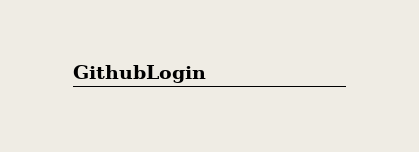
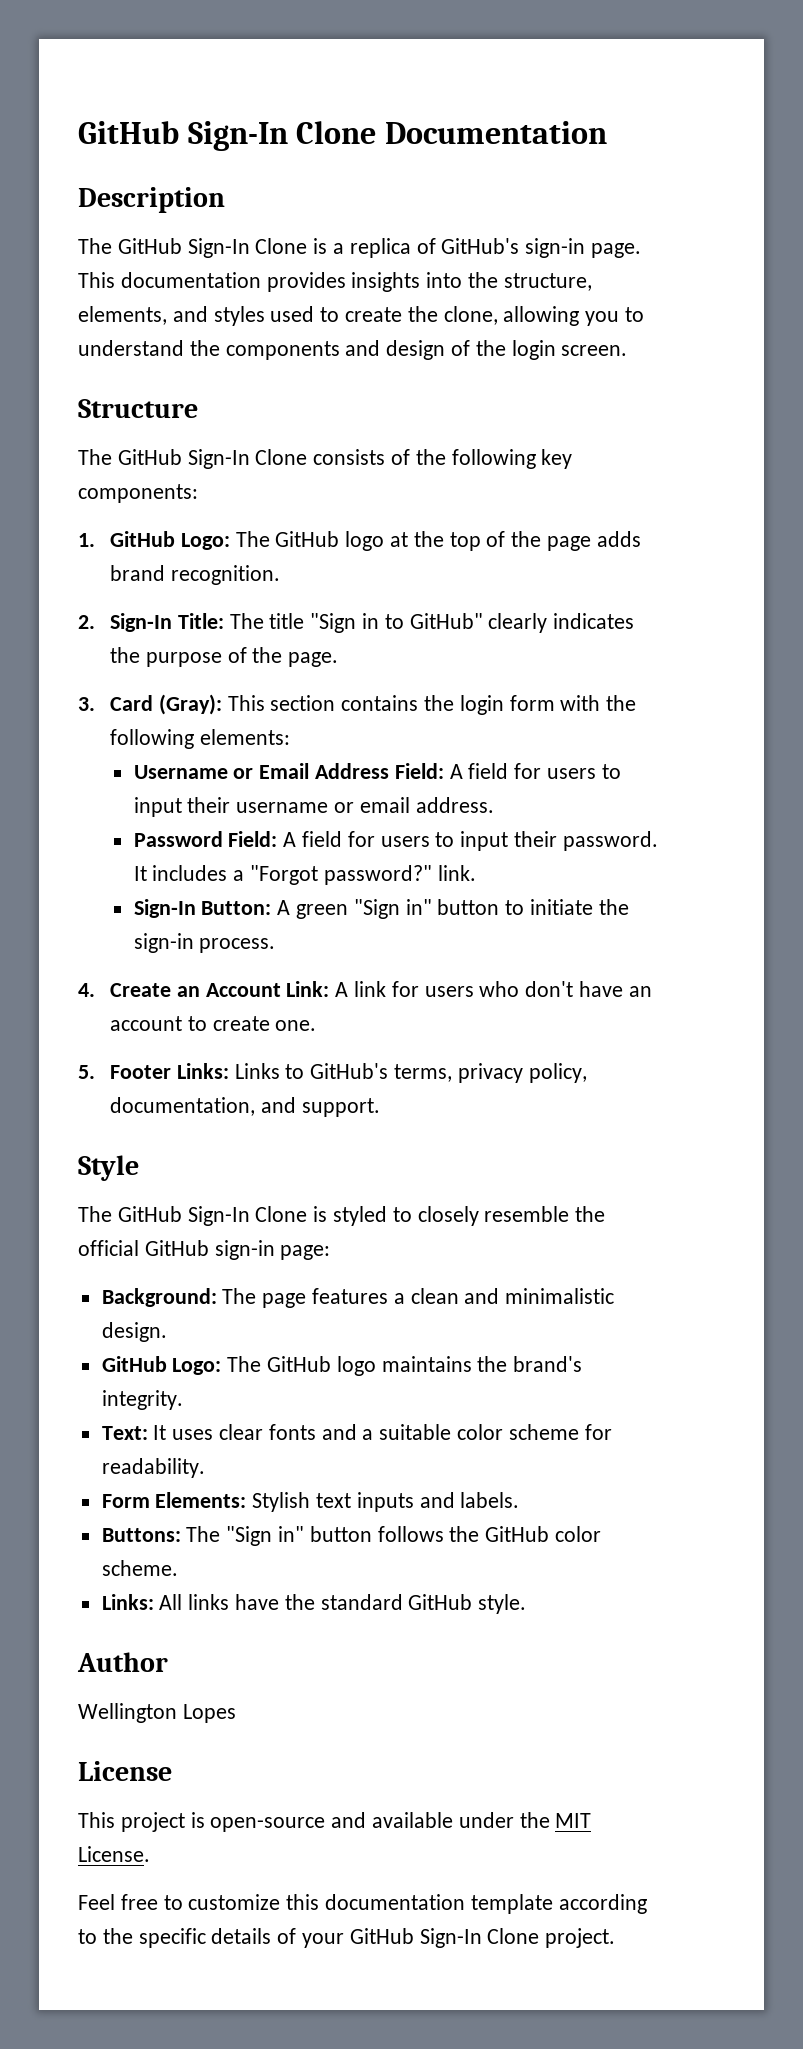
[73,65,206,83] GithubLogin -> [78,121,607,151] [78,187,225,213] [78,238,642,258] [78,272,592,292] [78,306,645,326] [78,340,628,360] [78,399,198,418] [78,449,573,469] [78,484,198,503] [78,531,641,551] [109,565,280,585] [78,613,635,633] [109,647,339,667] [78,694,637,715] [109,729,290,749] [133,763,621,779] [133,797,494,817] [133,831,658,851] [133,865,476,885] [133,899,629,919] [133,933,276,953] [78,981,652,997] [109,1016,317,1031] [78,1063,587,1083] [109,1097,380,1117] [78,1155,139,1181] [78,1206,606,1226] [78,1240,331,1260] [101,1288,615,1308] [101,1322,167,1342] [101,1356,583,1376] [101,1390,183,1410] [101,1424,612,1440] [101,1458,205,1478] [101,1492,520,1512] [101,1526,602,1546] [101,1560,178,1576] [101,1594,527,1614] [77,1652,168,1672] [78,1703,236,1723] [78,1761,172,1781] [78,1812,592,1832] [78,1846,150,1862] [78,1894,647,1914] [78,1928,616,1948] GitHub Sign-In Clone Documentation // Description // The GitHub Sign-In Clone is a replica of GitHub's sign-in page. This documentation provides insights into the structure, elements, and styles used to create the clone, allowing you to understand the components and design of the login screen. // Structure // The GitHub Sign-In Clone consists of the following key components: // 1. GitHub Logo: The GitHub logo at the top of the page adds brand recognition. // 2. Sign-In Title: The title "Sign in to GitHub" clearly indicates the purpose of the page. // 3. Card (Gray): This section contains the login form with the following elements: // Username or Email Address Field: A field for users to input their username or email address. // Password Field: A field for users to input their password. It includes a "Forgot password?" link. // Sign-In Button: A green "Sign in" button to initiate the sign-in process. // 4. Create an Account Link: A link for users who don't have an account to create one. // 5. Footer Links: Links to GitHub's terms, privacy policy, documentation, and support. // Style // The GitHub Sign-In Clone is styled to closely resemble the official GitHub sign-in page: // Background: The page features a clean and minimalistic design. // GitHub Logo: The GitHub logo maintains the brand's integrity. // Text: It uses clear fonts and a suitable color scheme for readability. // Form Elements: Stylish text inputs and labels. // Buttons: The "Sign in" button follows the GitHub color scheme. // Links: All links have the standard GitHub style. // Author // Wellington Lopes // License // This project is open-source and available under the MIT License. // Feel free to customize this documentation template according to the specific details of your GitHub Sign-In Clone project.

